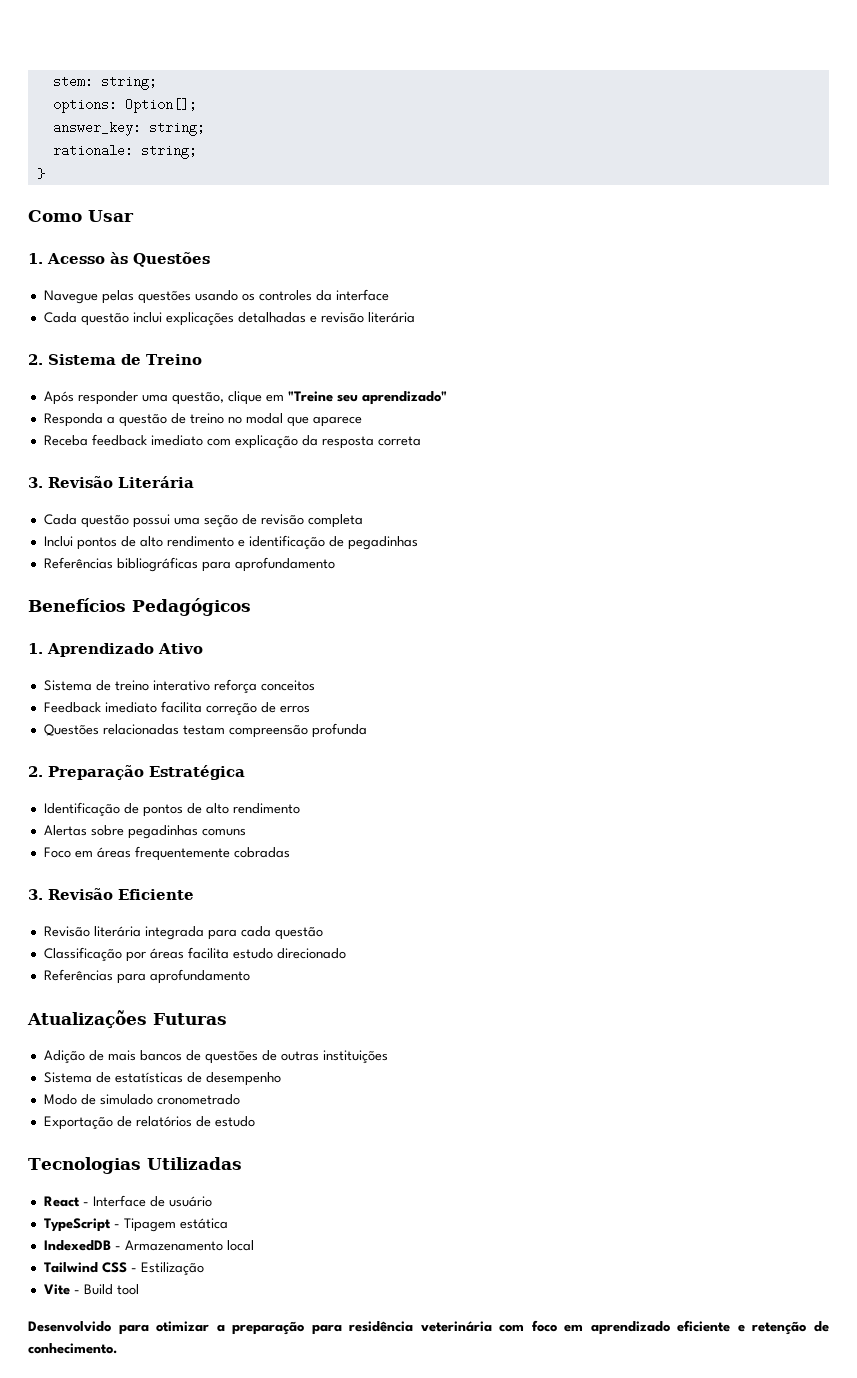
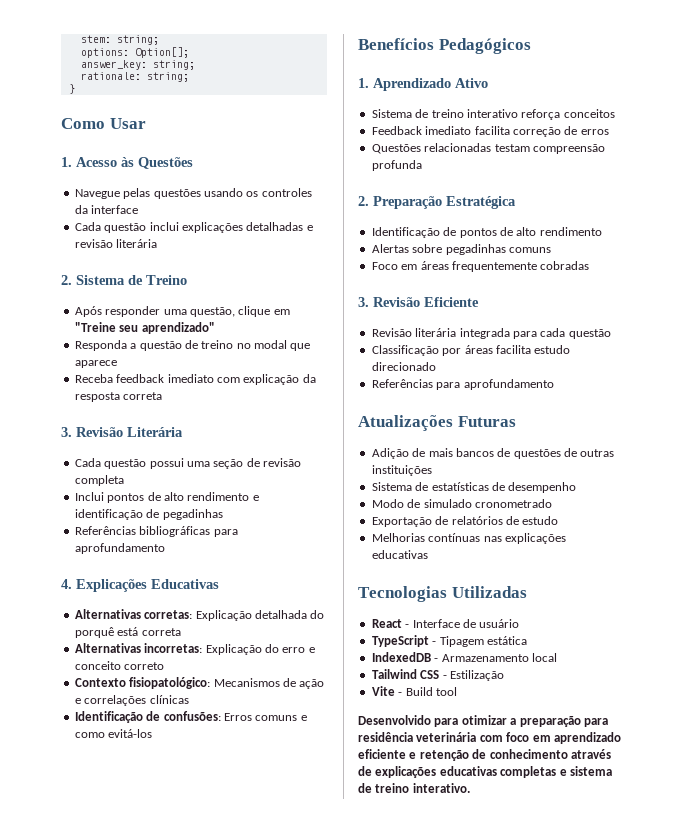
(335, 564) none -> [61,579,219,592] [74,609,325,621] [74,627,181,638] [74,643,315,655] [74,661,165,670] [74,677,325,689] [74,695,189,706] [74,711,307,723] [74,729,153,738] // 4. Explicações Educativas // Alternativas corretas: Explicação detalhada do porquê está correta // Alternativas incorretas: Explicação do erro e conceito correto // Contexto fisiopatológico: Mecanismos de ação e correlações clínicas // Identificação de confusões: Erros comuns e como evitá-los
(255, 1121) none -> [371,533,566,544] [371,550,428,559] // Melhorias contínuas nas explicações educativas
[28,1343,117,1354] conhecimento. -> [489,749,611,759] [358,766,612,778] [358,783,470,793] conhecimento através de explicações educativas completas e sistema de treino interativo.

